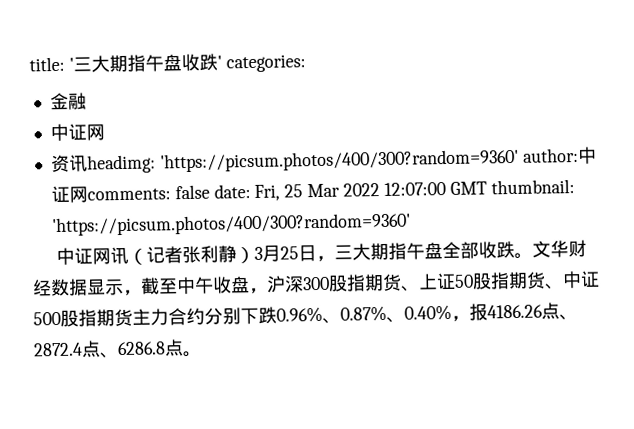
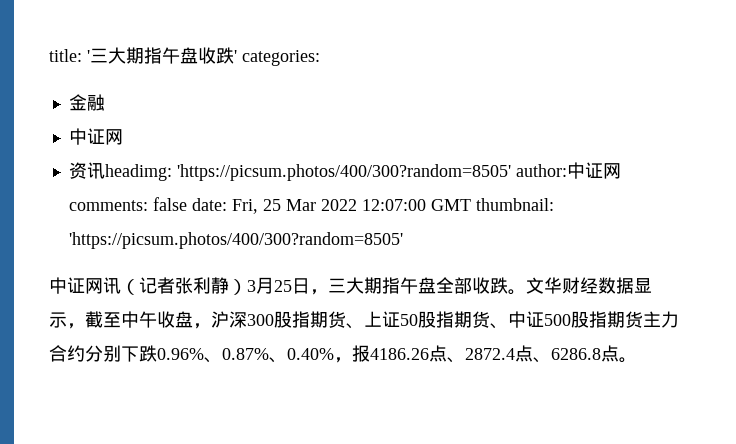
[159,148,519,173] 'https://picsum.photos/400/300?random=9360' -> [176,164,511,181] 'https://picsum.photos/400/300?random=8505'
[51,212,411,237] 'https://picsum.photos/400/300?random=9360' -> [68,232,403,249] 'https://picsum.photos/400/300?random=8505'

